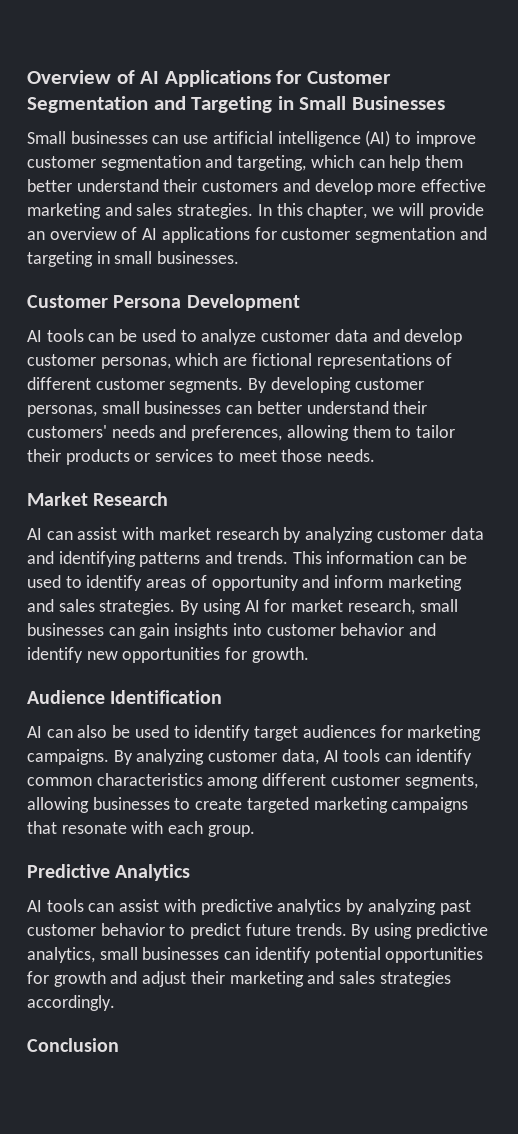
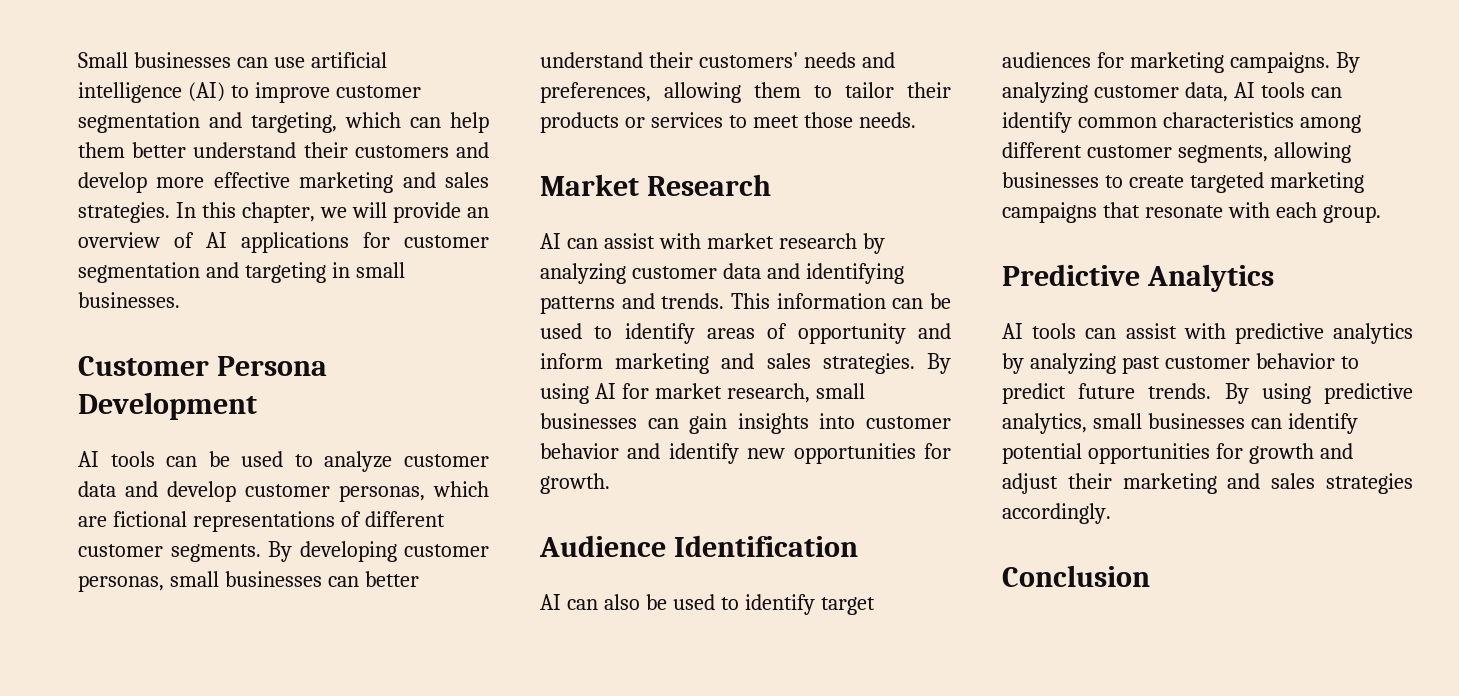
[27,70,391,87] [27,96,445,113] Overview of AI Applications for Customer Segmentation and Targeting in Small Businesses // -> (78, 60) none

